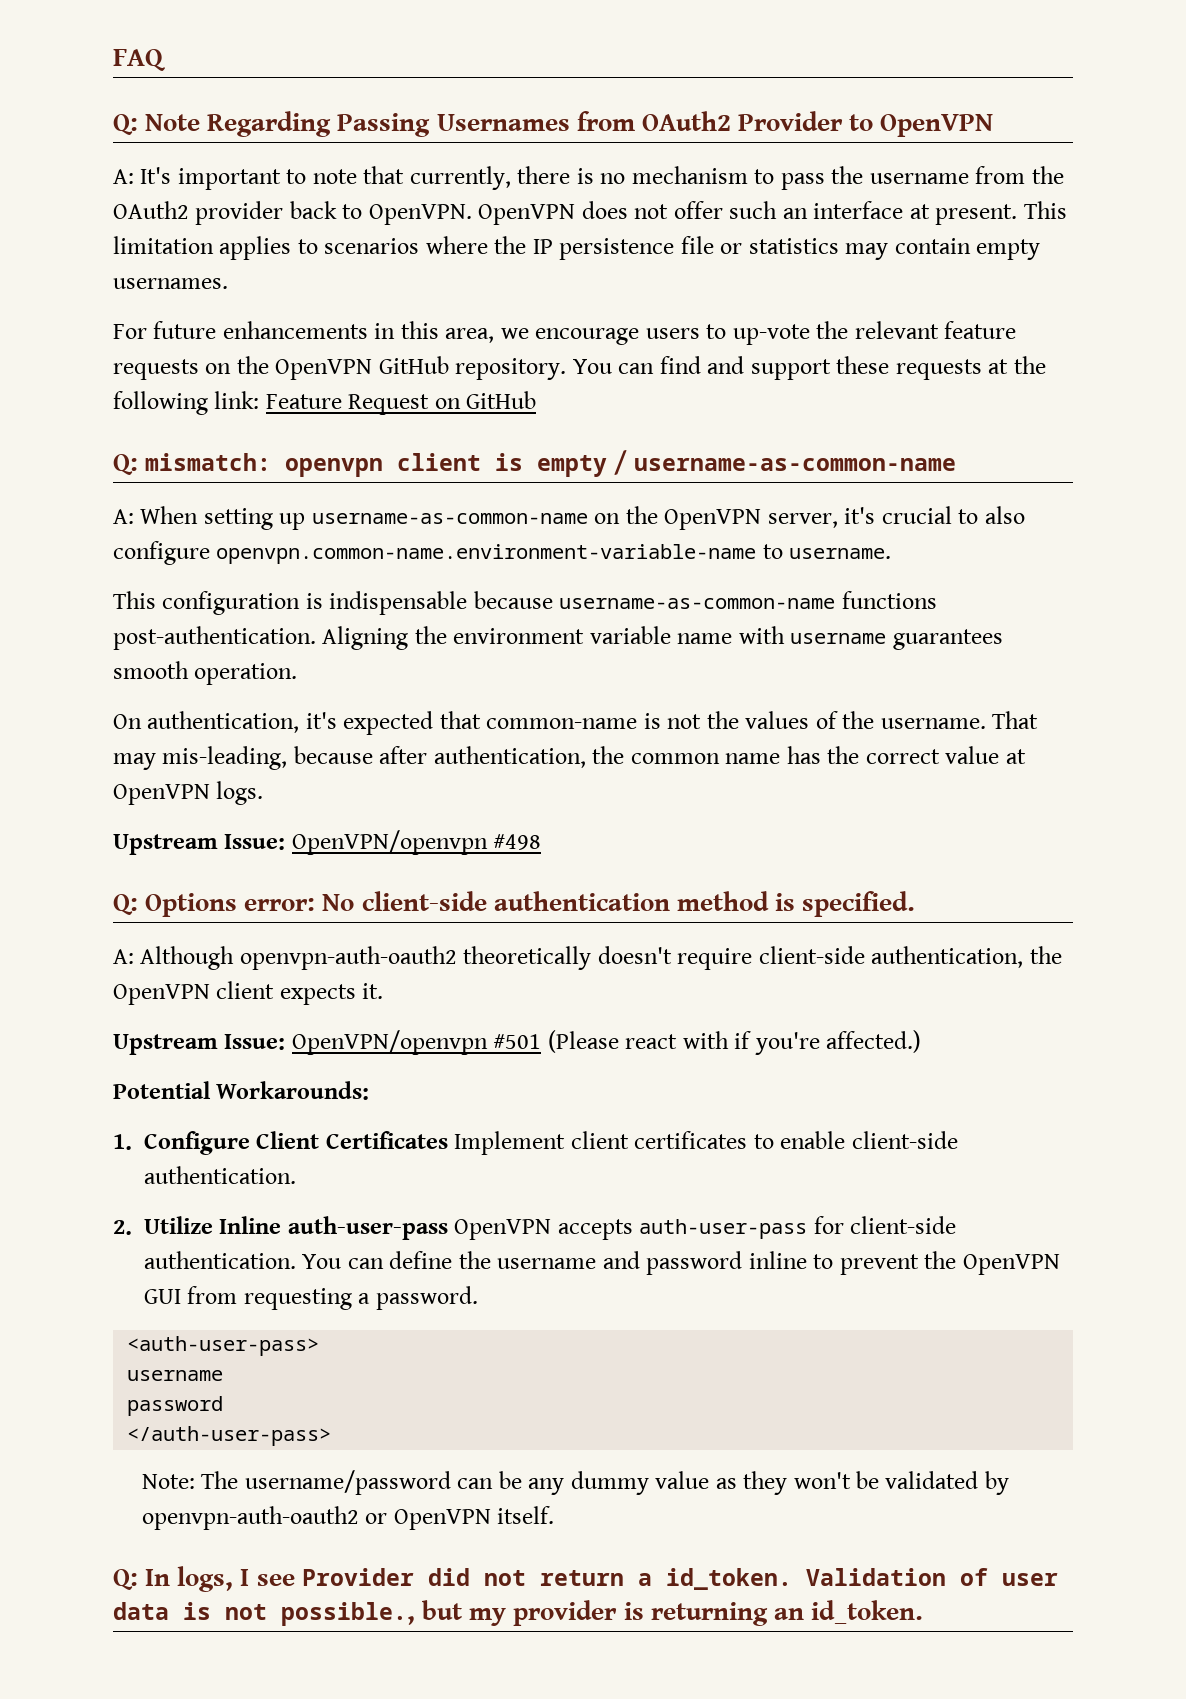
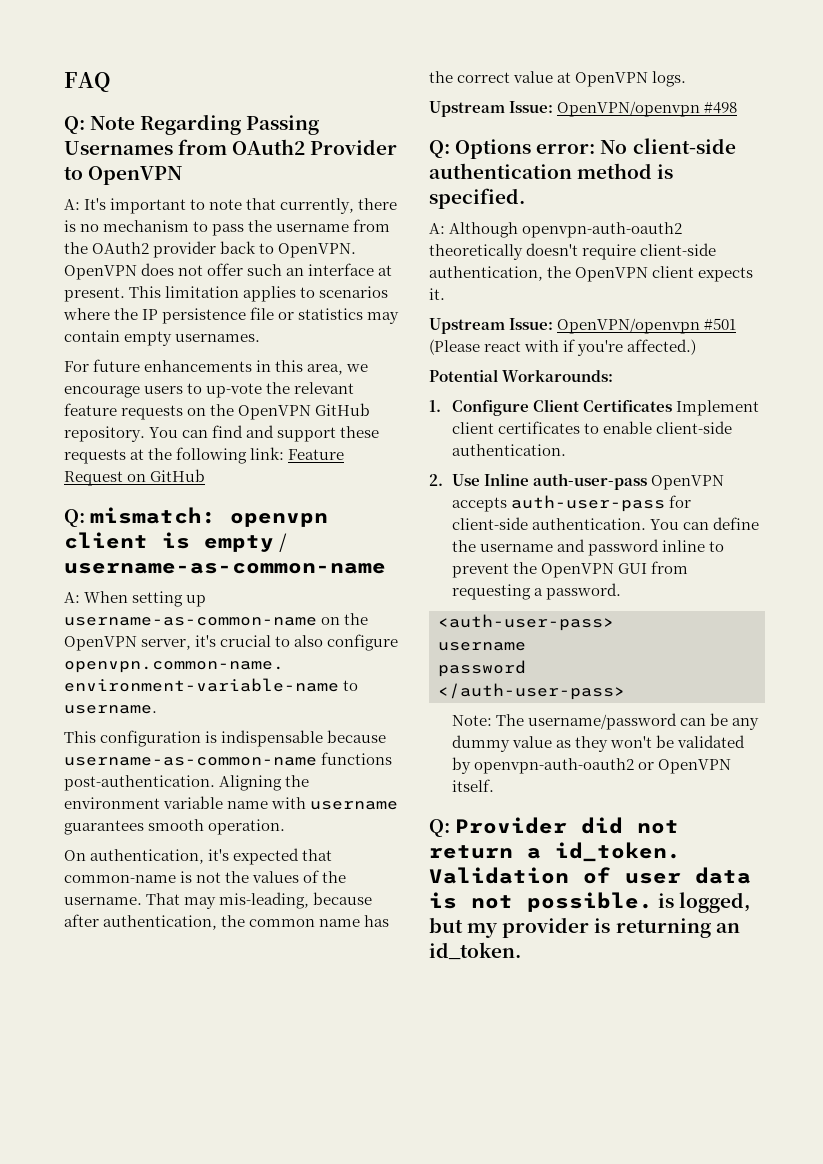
[144,1216,213,1234] Utilize -> [452,474,481,486] Use
[145,1566,295,1592] In logs, I see -> (450, 828) none
[281,1602,415,1626] possible., -> [527,892,751,913] possible. is logged,

